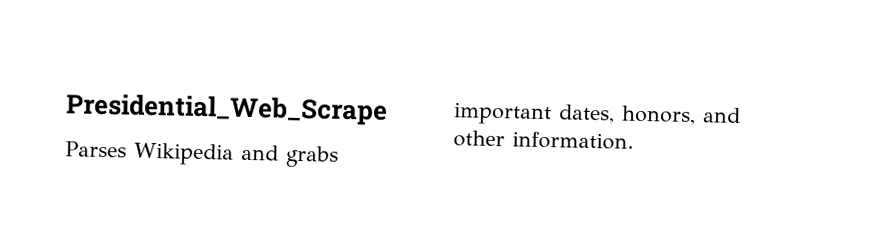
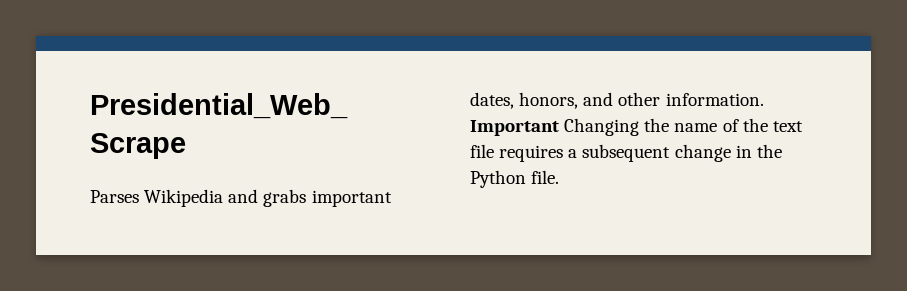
(634, 140) none -> [470,118,803,136] [470,144,782,162] [470,170,560,188] Important Changing the name of the text file requires a subsequent change in the Python file.

